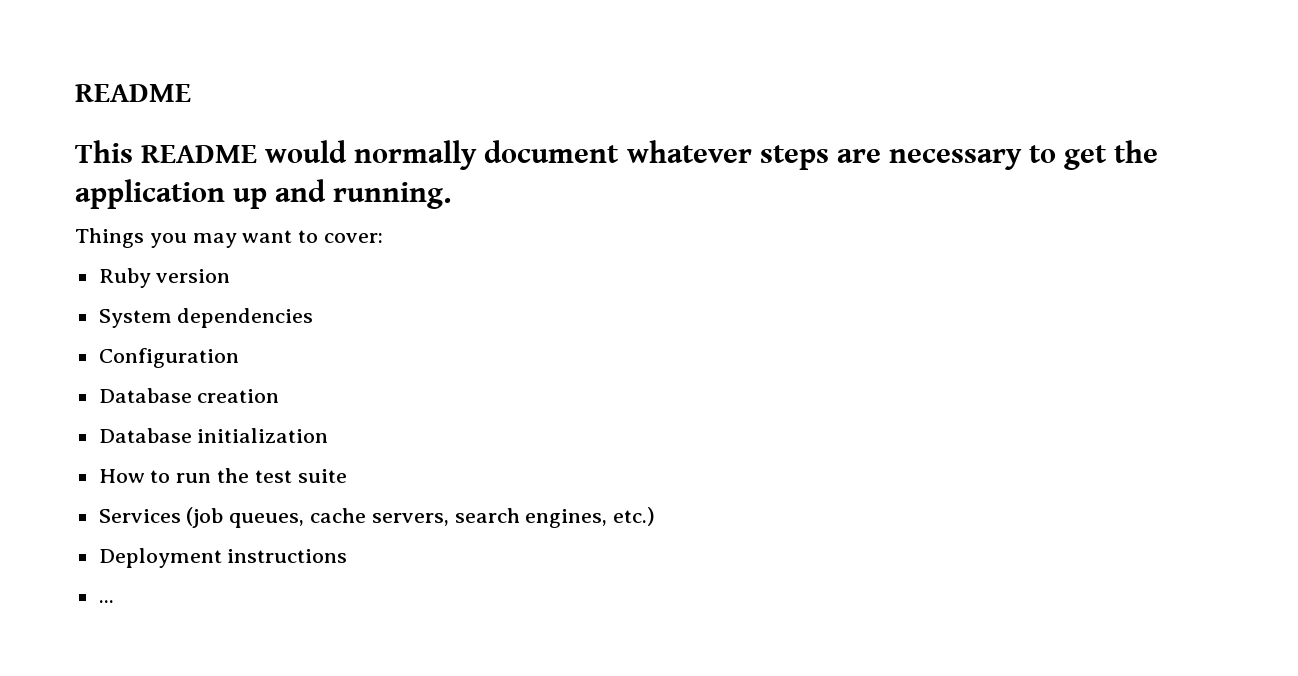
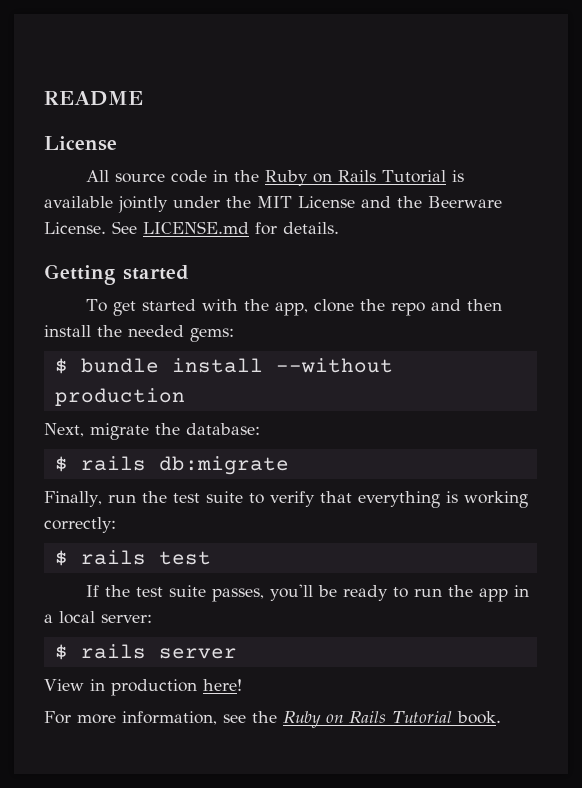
[75,140,1159,170] [75,179,452,209] [75,228,384,248] [98,268,231,288] [98,308,314,328] [98,348,239,368] [98,388,280,403] [98,428,329,443] [98,468,347,483] [98,507,656,528] [98,548,348,568] [98,600,114,603] This README would normally document whatever steps are necessary to get the application up and running. // Things you may want to cover: // Ruby version // System dependencies // Configuration // Database creation // Database initialization // How to run the test suite // Services (job queues, cache servers, search engines, etc.) // Deployment instructions // ... -> [44,136,117,151] [85,170,464,186] [44,196,502,213] [44,221,339,235] [44,264,189,285] [85,299,502,316] [44,325,234,342] [54,358,393,374] [54,388,185,406] [44,423,260,440] [54,456,289,475] [44,491,528,508] [44,517,116,533] [54,550,211,566] [85,584,529,602] [44,611,152,624] [54,644,237,660] [44,679,242,696] [44,711,501,728] License // All source code in the Ruby on Rails Tutorial is available jointly under the MIT License and the Beerware License. See LICENSE.md for details. // Getting started // To get started with the app, clone the repo and then install the needed gems: // $ bundle install --without production // Next, migrate the database: // $ rails db:migrate // Finally, run the test suite to verify that everything is working correctly: // $ rails test // If the test suite passes, you'll be ready to run the app in a local server: // $ rails server // View in production here! // For more information, see the Ruby on Rails Tutorial book.

